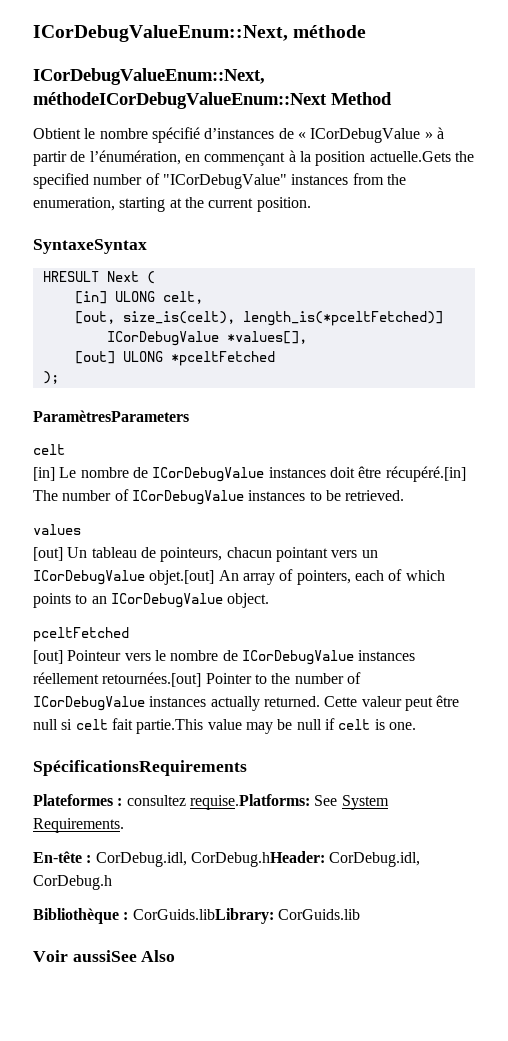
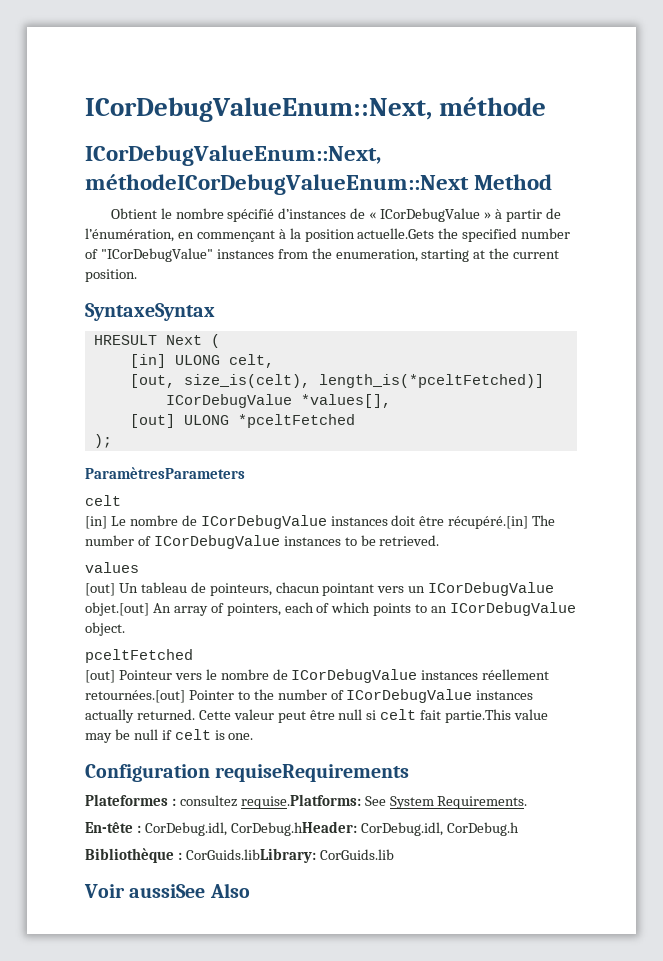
[33,760,247,776] SpécificationsRequirements -> [85,764,410,782] Configuration requiseRequirements

